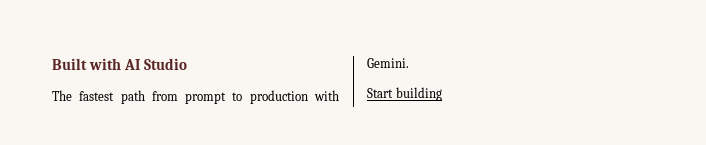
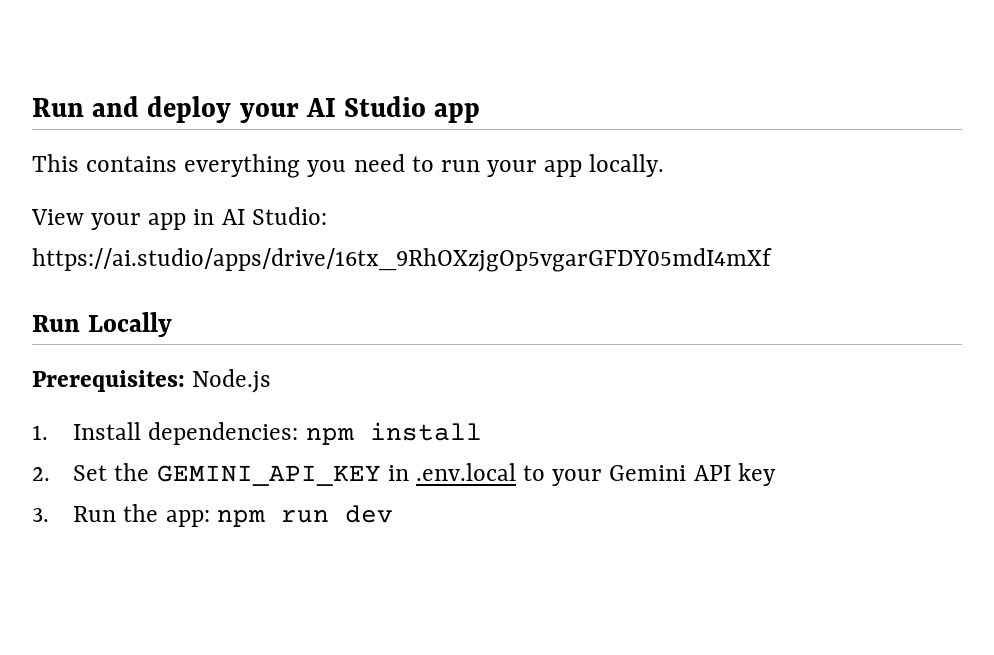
[52,58,188,70] [52,90,339,104] [367,58,409,68] [367,87,442,101] Built with AI Studio // The fastest path from prompt to production with Gemini. // Start building -> [32,96,481,123] [32,154,665,178] [31,207,327,230] [32,248,772,272] [32,312,172,337] [32,369,272,393] [32,422,482,445] [32,463,776,486] [32,504,393,527] Run and deploy your AI Studio app // This contains everything you need to run your app locally. // View your app in AI Studio: https://ai.studio/apps/drive/16tx_9RhOXzjgOp5vgarGFDY05mdI4mXf // Run Locally // Prerequisites: Node.js // 1. Install dependencies: npm install // 2. Set the GEMINI_API_KEY in .env.local to your Gemini API key // 3. Run the app: npm run dev

